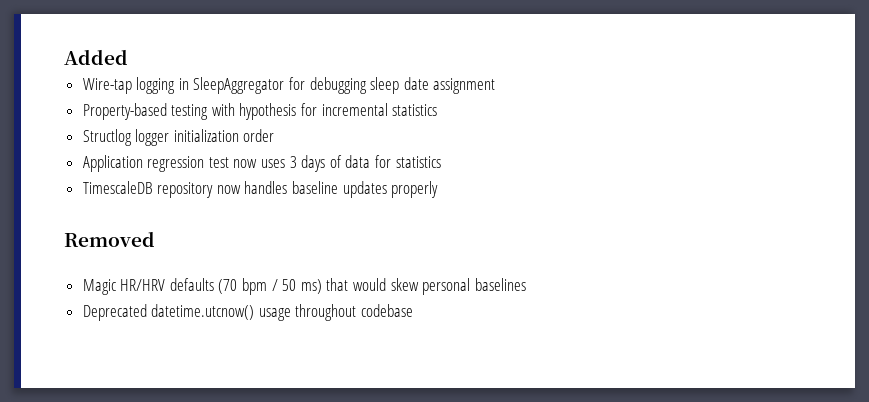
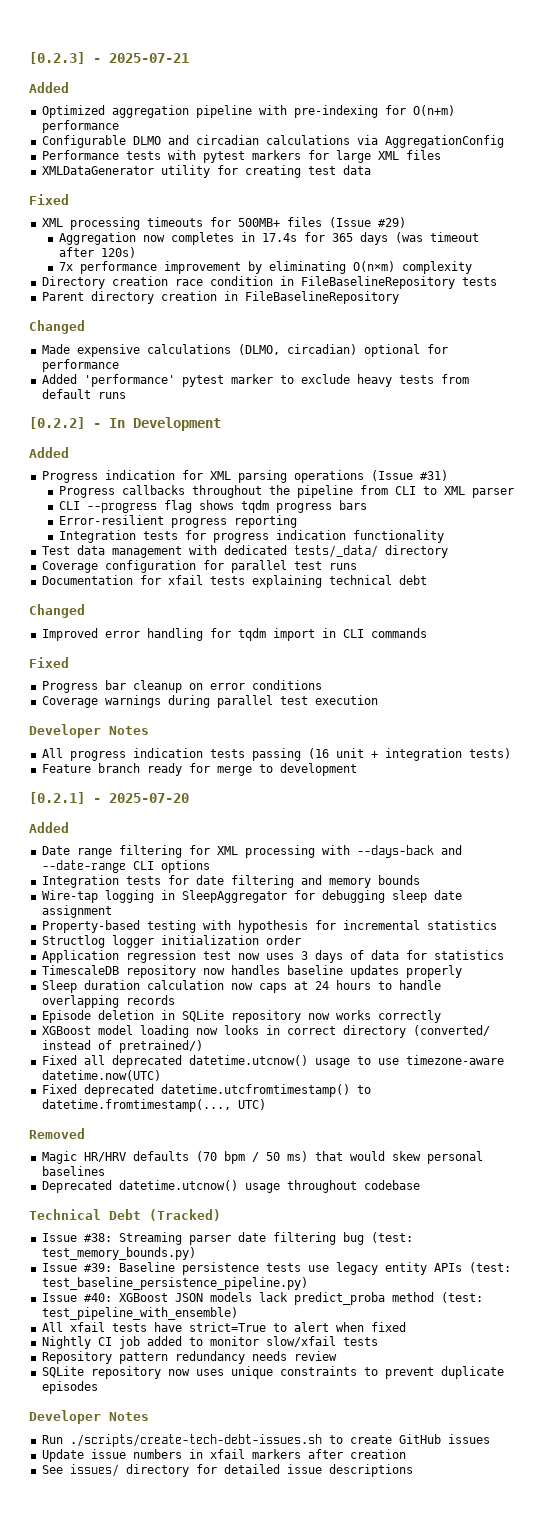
[64,49,128,65] Added -> [29,52,189,64] [29,82,69,93] [41,105,455,118] [41,120,119,133] [41,135,504,148] [41,150,441,163] [41,165,371,178] [29,194,69,205] [41,217,406,230] [58,232,479,245] [58,247,136,258] [58,261,472,274] [41,276,497,289] [41,291,399,304] [29,320,85,334] [41,344,448,357] [41,359,119,372] [41,374,469,387] [41,389,126,399] [29,417,221,431] [29,447,69,458] [41,470,448,483] [58,485,514,498] [58,500,367,513] [58,515,297,528] [58,530,444,543] [41,545,448,558] [41,560,357,573] [41,575,427,588] [29,604,85,618] [41,628,427,641] [29,657,69,668] [41,680,322,693] [41,695,378,708] [29,724,149,738] [41,748,511,761] [41,763,357,776] [29,792,189,804] [29,822,69,833] [41,845,462,858] [41,860,210,873] [41,875,420,888] [0.2.3] - 2025-07-21 // Added // Optimized aggregation pipeline with pre-indexing for O(n+m) performance // Configurable DLMO and circadian calculations via AggregationConfig // Performance tests with pytest markers for large XML files // XMLDataGenerator utility for creating test data // Fixed // XML processing timeouts for 500MB+ files (Issue #29) // Aggregation now completes in 17.4s for 365 days (was timeout after 120s) // 7x performance improvement by eliminating O(n×m) complexity // Directory creation race condition in FileBaselineRepository tests // Parent directory creation in FileBaselineRepository // Changed // Made expensive calculations (DLMO, circadian) optional for performance // Added 'performance' pytest marker to exclude heavy tests from default runs // [0.2.2] - In Development // Added // Progress indication for XML parsing operations (Issue #31) // Progress callbacks throughout the pipeline from CLI to XML parser // CLI --progress flag shows tqdm progress bars // Error-resilient progress reporting // Integration tests for progress indication functionality // Test data management with dedicated tests/_data/ directory // Coverage configuration for parallel test runs // Documentation for xfail tests explaining technical debt // Changed // Improved error handling for tqdm import in CLI commands // Fixed // Progress bar cleanup on error conditions // Coverage warnings during parallel test execution // Developer Notes // All progress indication tests passing (16 unit + integration tests) // Feature branch ready for merge to development // [0.2.1] - 2025-07-20 // Added // Date range filtering for XML processing with --days-back and --date-range CLI options // Integration tests for date filtering and memory bounds
(439, 189) none -> [41,980,441,993] [41,995,175,1008] [41,1010,441,1023] [41,1025,490,1038] [41,1040,203,1053] [41,1055,504,1068] [41,1070,161,1081] [41,1084,371,1097] [41,1099,266,1112] // Sleep duration calculation now caps at 24 hours to handle overlapping records // Episode deletion in SQLite repository now works correctly // XGBoost model loading now looks in correct directory (converted/ instead of pretrained/) // Fixed all deprecated datetime.utcnow() usage to use timezone-aware datetime.now(UTC) // Fixed deprecated datetime.utcfromtimestamp() to datetime.fromtimestamp(..., UTC)
(414, 310) none -> [29,1209,221,1221] [41,1232,413,1245] [41,1247,196,1260] [41,1262,511,1275] [41,1277,308,1290] [41,1292,483,1305] [41,1307,238,1320] [41,1322,406,1332] [41,1336,378,1349] [41,1351,337,1364] [41,1366,504,1379] [41,1381,98,1394] [29,1410,149,1424] [41,1434,490,1447] [41,1449,406,1462] [41,1464,413,1477] // Technical Debt (Tracked) // Issue #38: Streaming parser date filtering bug (test: test_memory_bounds.py) // Issue #39: Baseline persistence tests use legacy entity APIs (test: test_baseline_persistence_pipeline.py) // Issue #40: XGBoost JSON models lack predict_proba method (test: test_pipeline_with_ensemble) // All xfail tests have strict=True to alert when fixed // Nightly CI job added to monitor slow/xfail tests // Repository pattern redundancy needs review // SQLite repository now uses unique constraints to prevent duplicate episodes // Developer Notes // Run ./scripts/create-tech-debt-issues.sh to create GitHub issues // Update issue numbers in xfail markers after creation // See issues/ directory for detailed issue descriptions

